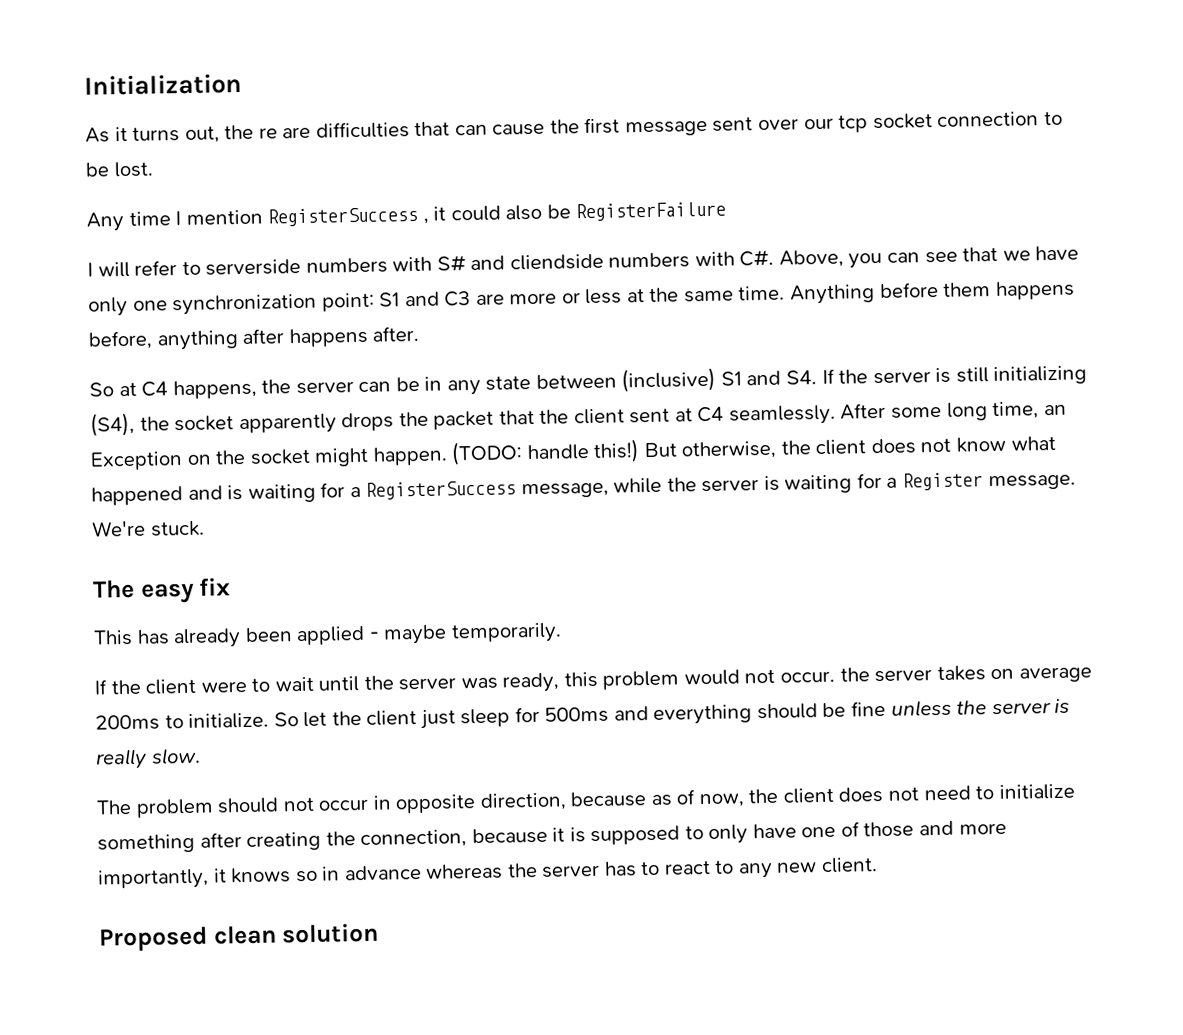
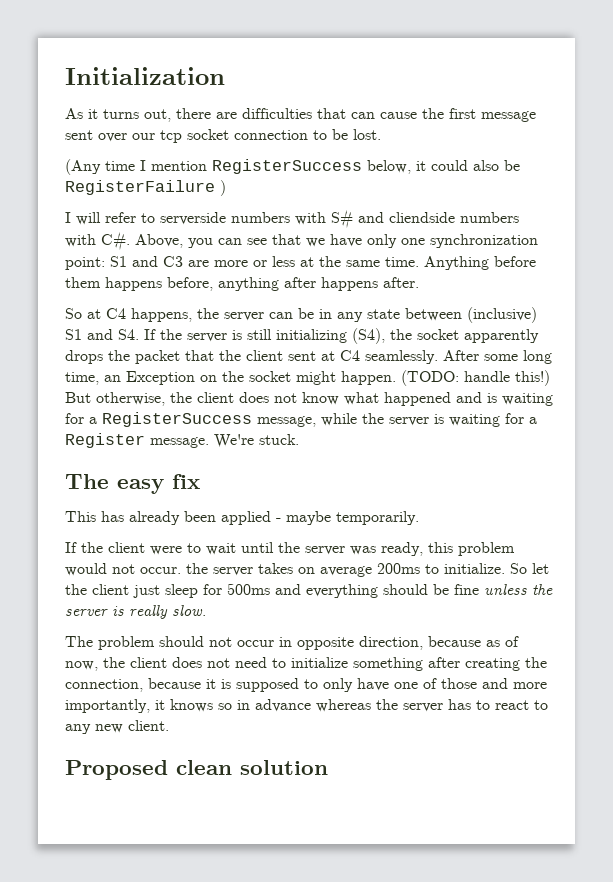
[224,124,278,140] the re -> [176,108,211,119] there
[86,212,124,232] Any -> [65,159,101,175] (Any
[422,217,429,224] , -> [367,160,411,174] below,
(727, 211) none -> [220,180,226,196] )

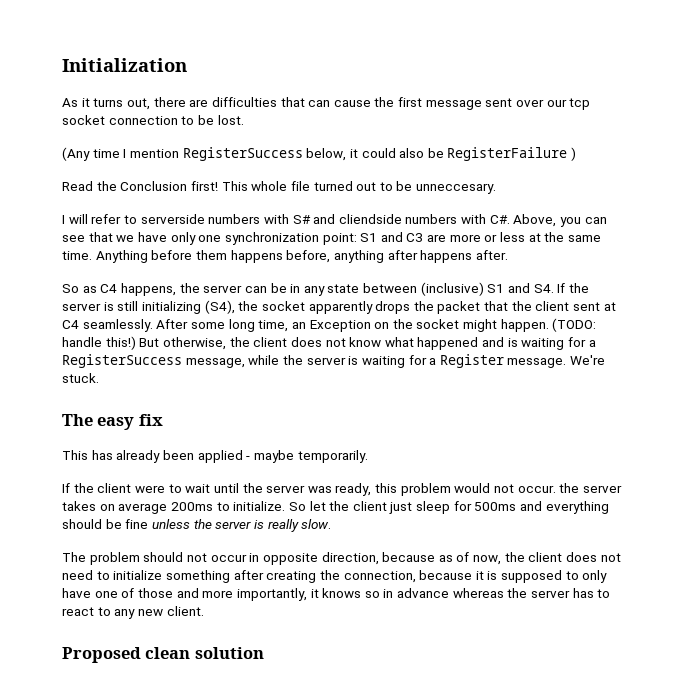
(226, 188) none -> [62,181,497,194] // Read the Conclusion first! This whole file turned out to be unneccesary.
[87,309,101,319] at -> [82,286,97,293] as

